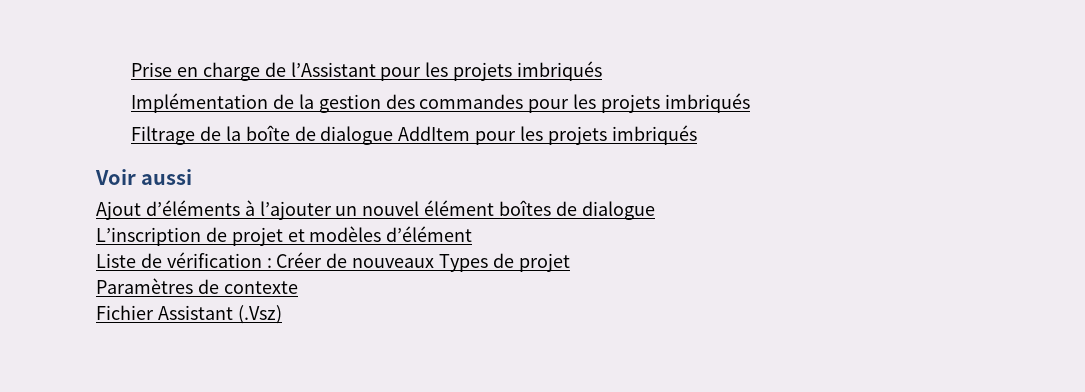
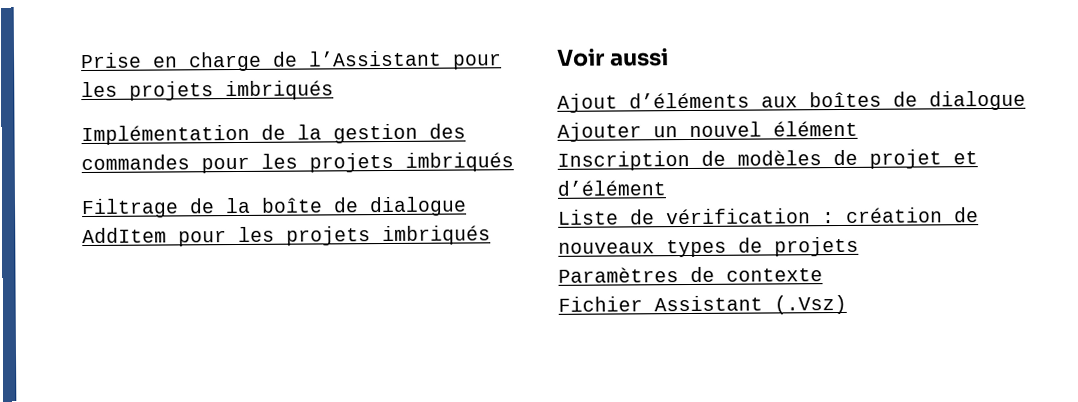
[244,200,332,220] à l’ajouter -> [761,90,1026,111] [557,122,642,142] aux boîtes de dialogue Ajouter
[499,200,655,220] [96,227,201,246] boîtes de dialogue // L’inscription -> [557,150,822,171] // Inscription de modèles
[309,226,382,242] modèles -> (978, 158) none
[276,252,323,268] Créer -> [846,207,943,223] création
[439,253,570,272] Types de projet -> [666,236,859,258] types de projets

